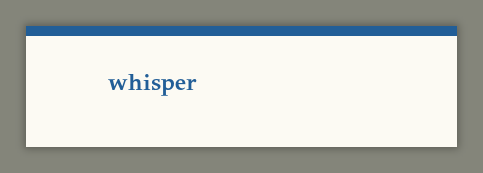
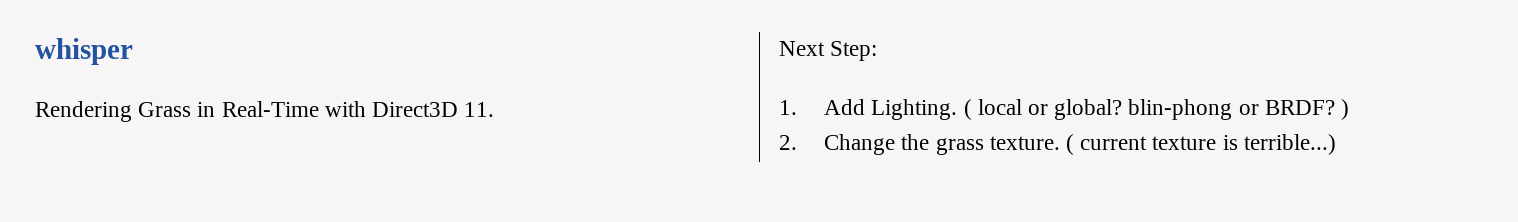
(197, 85) none -> [35,101,495,122] [779,41,878,61] [779,99,1350,120] [779,134,1336,155] // Rendering Grass in Real-Time with Direct3D 11. // Next Step: // 1. Add Lighting. ( local or global? blin-phong or BRDF? ) // 2. Change the grass texture. ( current texture is terrible...)

